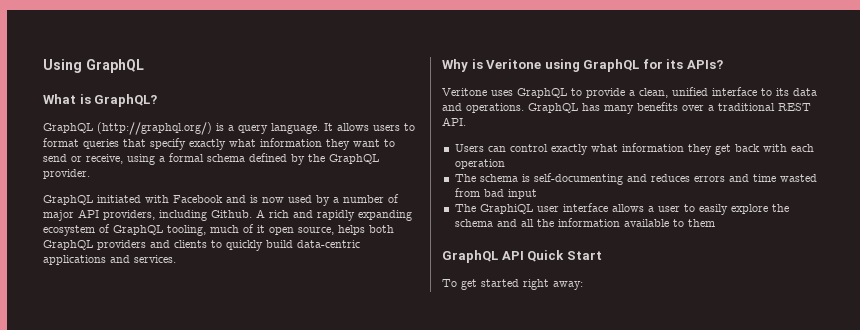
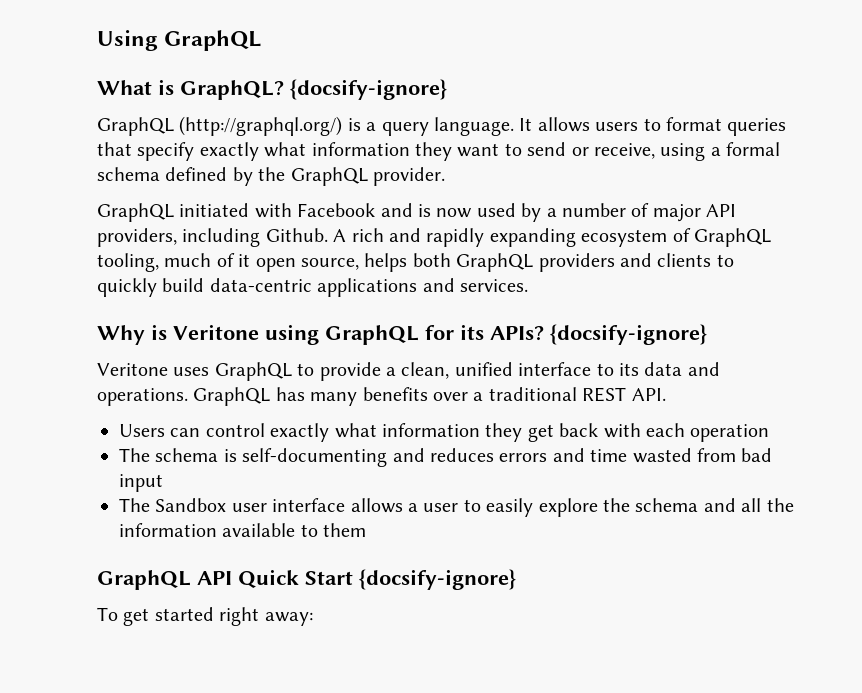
(158, 100) none -> [290,79,447,100] {docsify-ignore}
(723, 64) none -> [550,324,707,345] {docsify-ignore}
[479,204,533,214] GraphiQL -> [155,498,227,512] Sandbox
(602, 255) none -> [359,569,516,590] {docsify-ignore}

